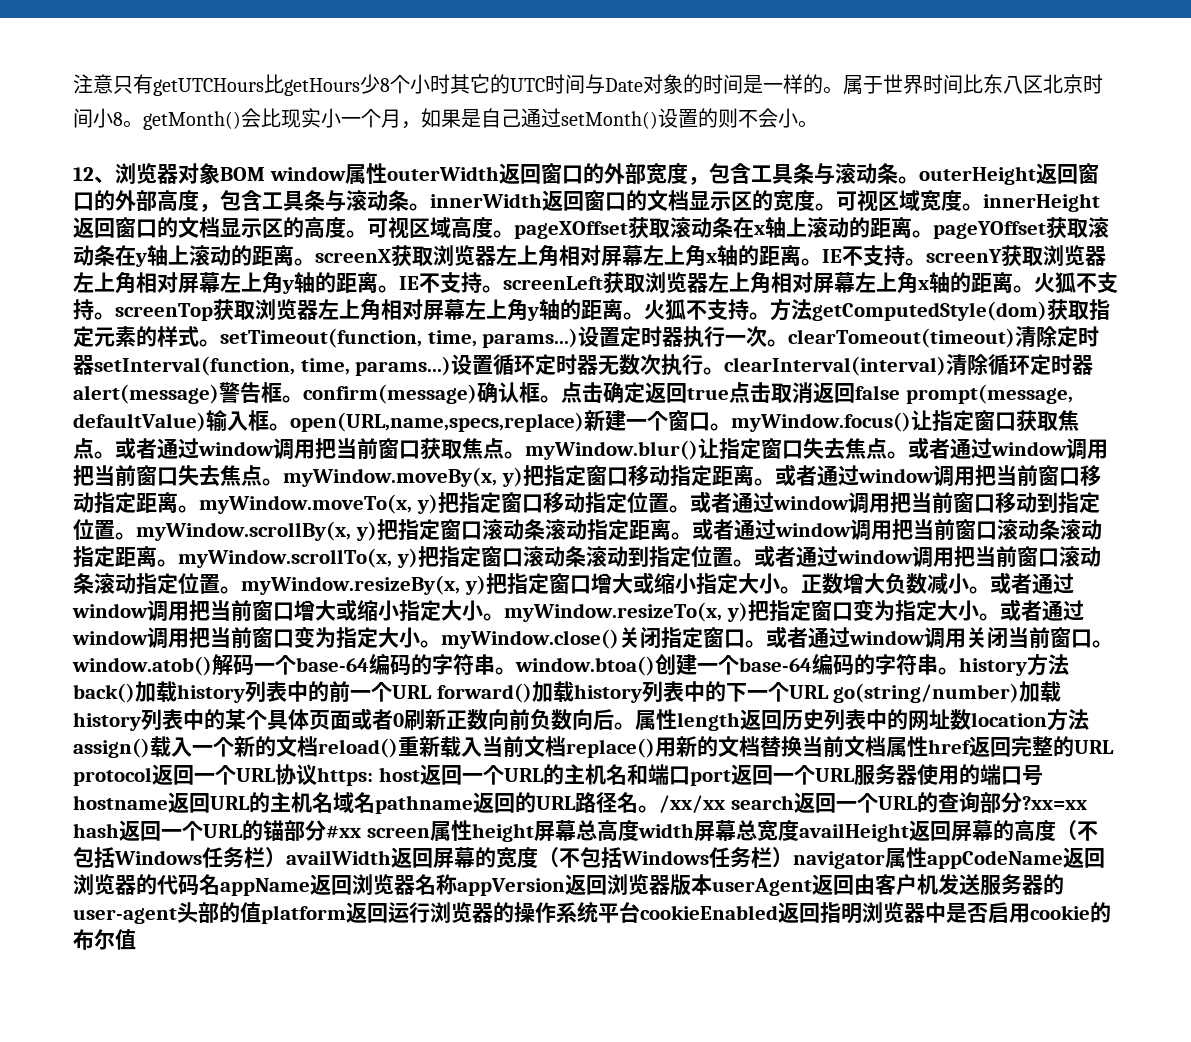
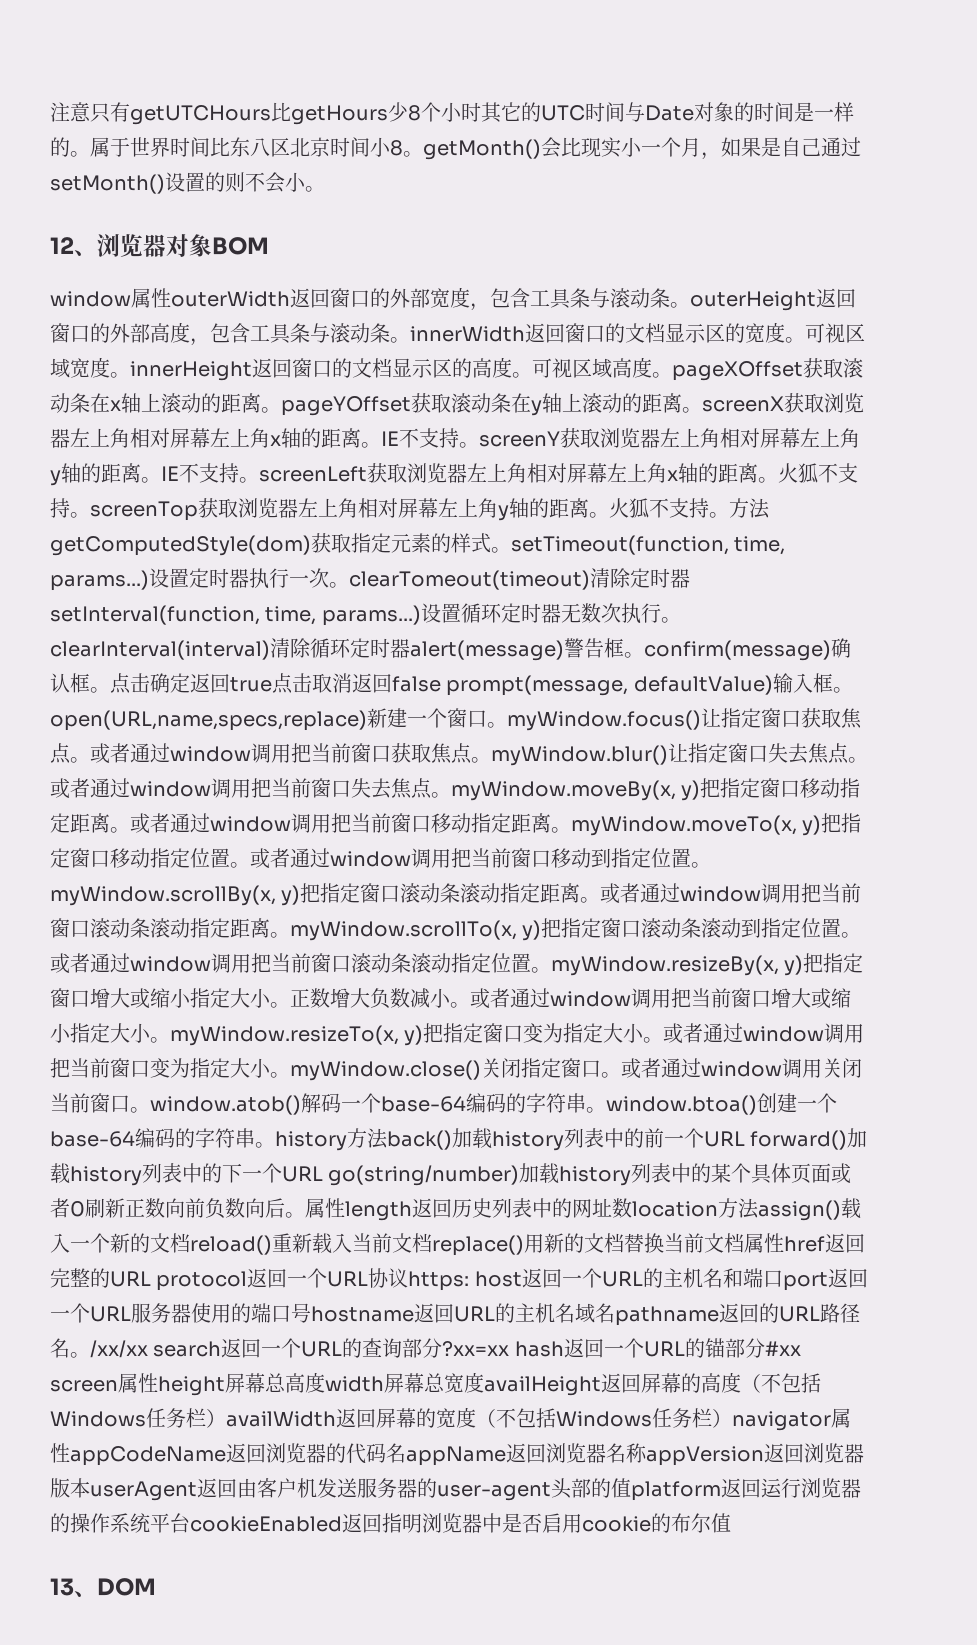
(265, 174) none -> (269, 246) //
(136, 939) none -> [50,1578,156,1597] // 13、DOM

